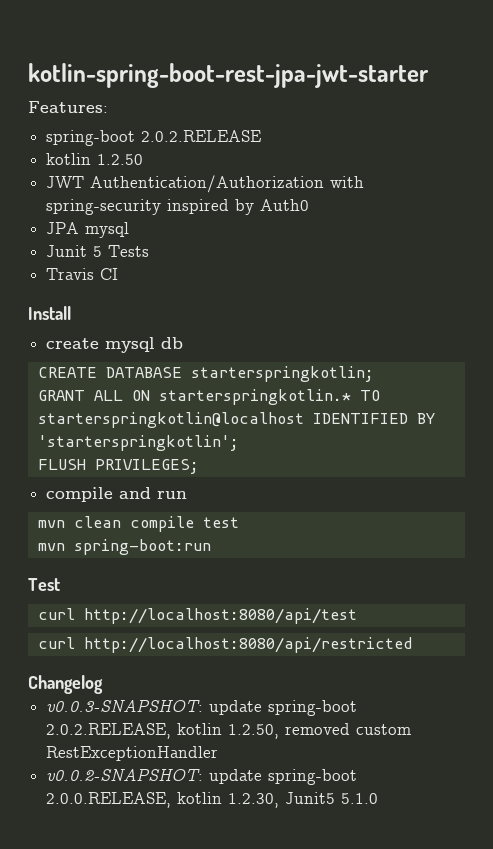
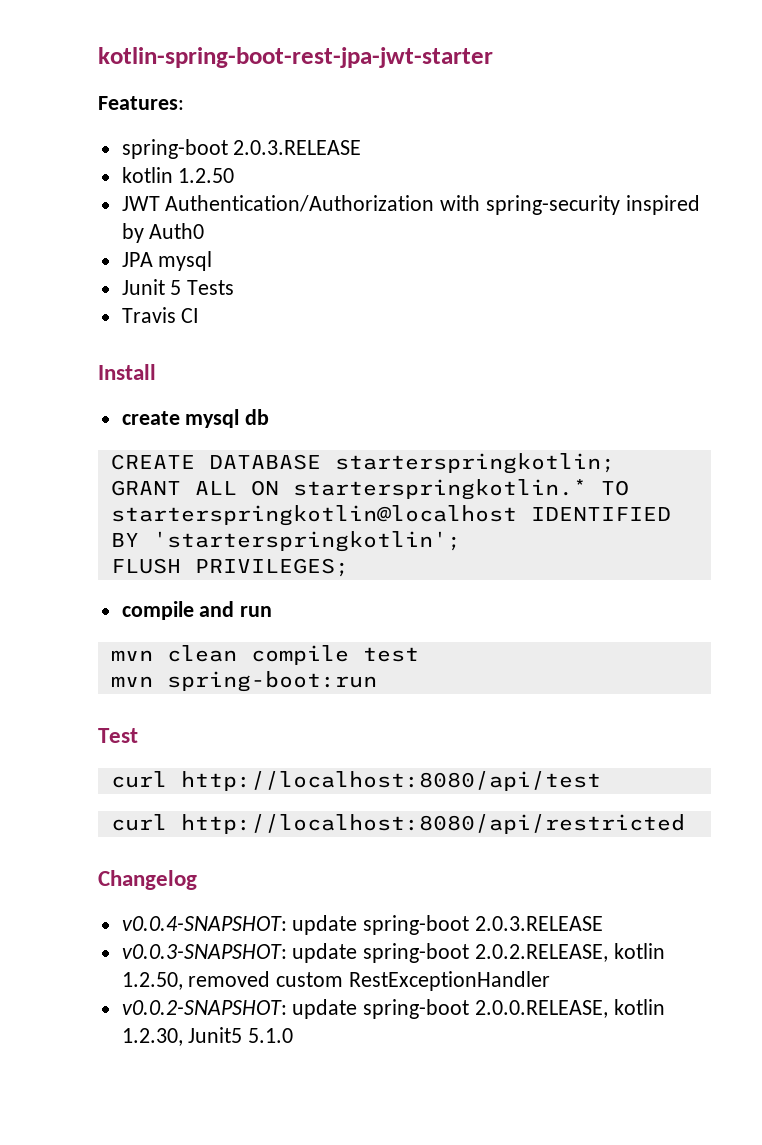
[141,130,262,142] 2.0.2.RELEASE -> [233,140,362,155] 2.0.3.RELEASE
(103, 684) none -> [121,915,604,935] // v0.0.4-SNAPSHOT: update spring-boot 2.0.3.RELEASE

